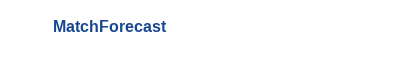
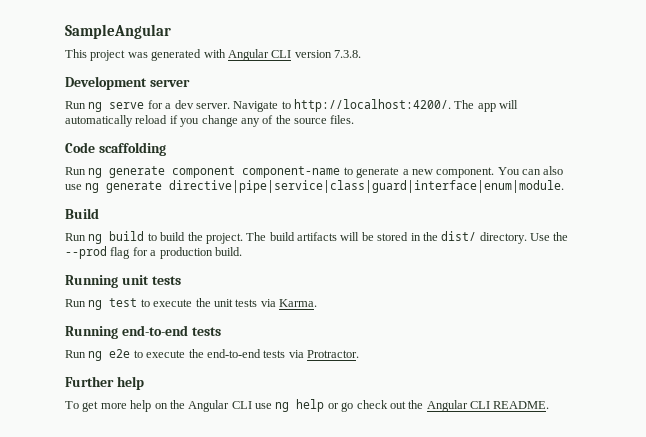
[53,20,167,32] MatchForecast -> [65,24,171,39] [65,49,361,61] [65,76,190,90] [65,99,519,112] [65,115,355,127] [65,142,166,156] [65,166,564,178] [65,180,565,193] [65,208,99,219] [65,231,569,244] [65,246,242,259] [65,275,181,288] [65,298,317,310] [65,325,221,339] [65,349,359,361] [65,376,144,390] [65,399,550,412] SampleAngular // This project was generated with Angular CLI version 7.3.8. // Development server // Run ng serve for a dev server. Navigate to http://localhost:4200/. The app will automatically reload if you change any of the source files. // Code scaffolding // Run ng generate component component-name to generate a new component. You can also use ng generate directive|pipe|service|class|guard|interface|enum|module. // Build // Run ng build to build the project. The build artifacts will be stored in the dist/ directory. Use the --prod flag for a production build. // Running unit tests // Run ng test to execute the unit tests via Karma. // Running end-to-end tests // Run ng e2e to execute the end-to-end tests via Protractor. // Further help // To get more help on the Angular CLI use ng help or go check out the Angular CLI README.

